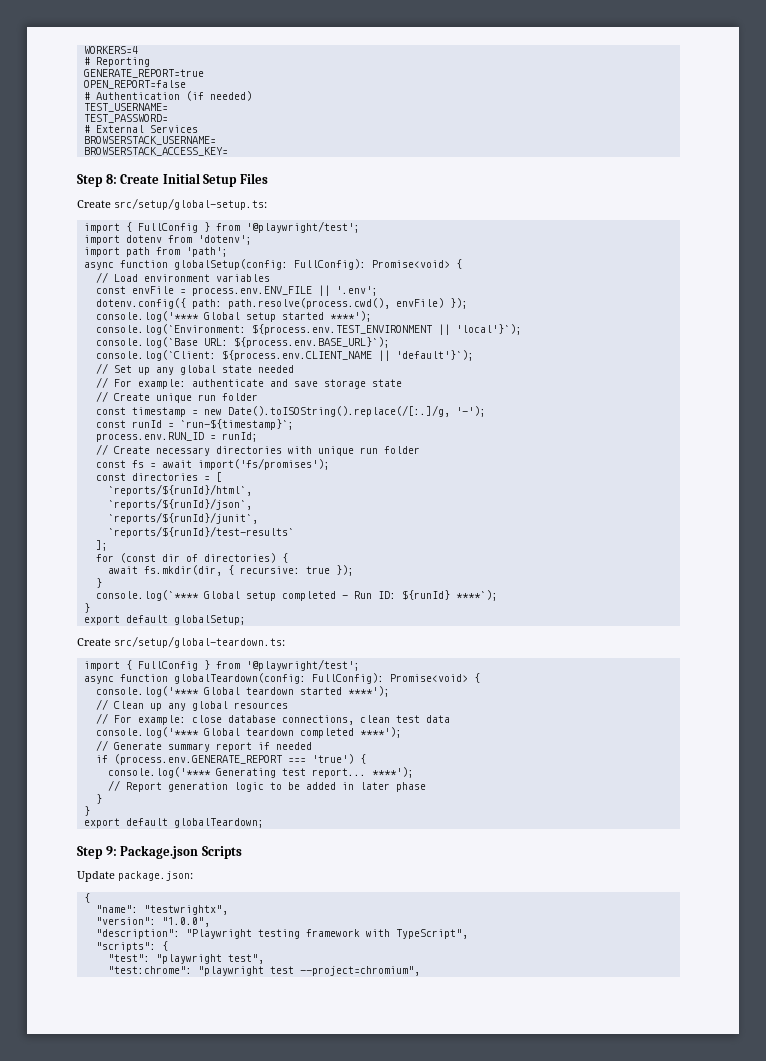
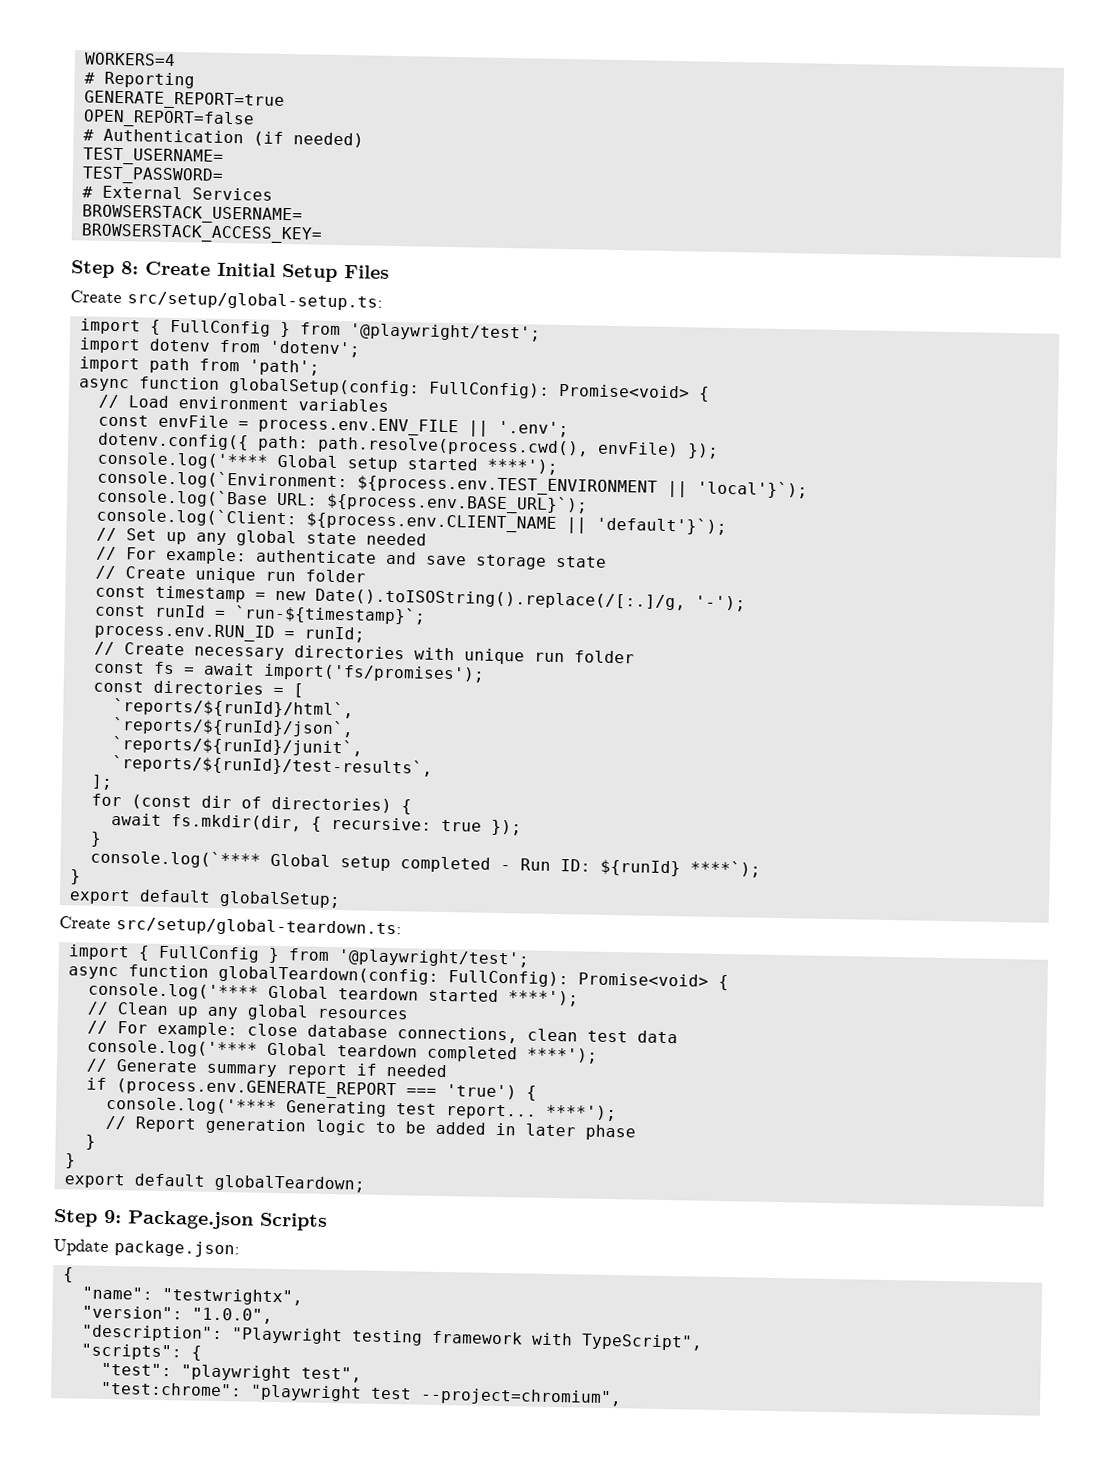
[107,526,294,538] `reports/${runId}/test-results` -> [111,754,433,777] `reports/${runId}/test-results`,

